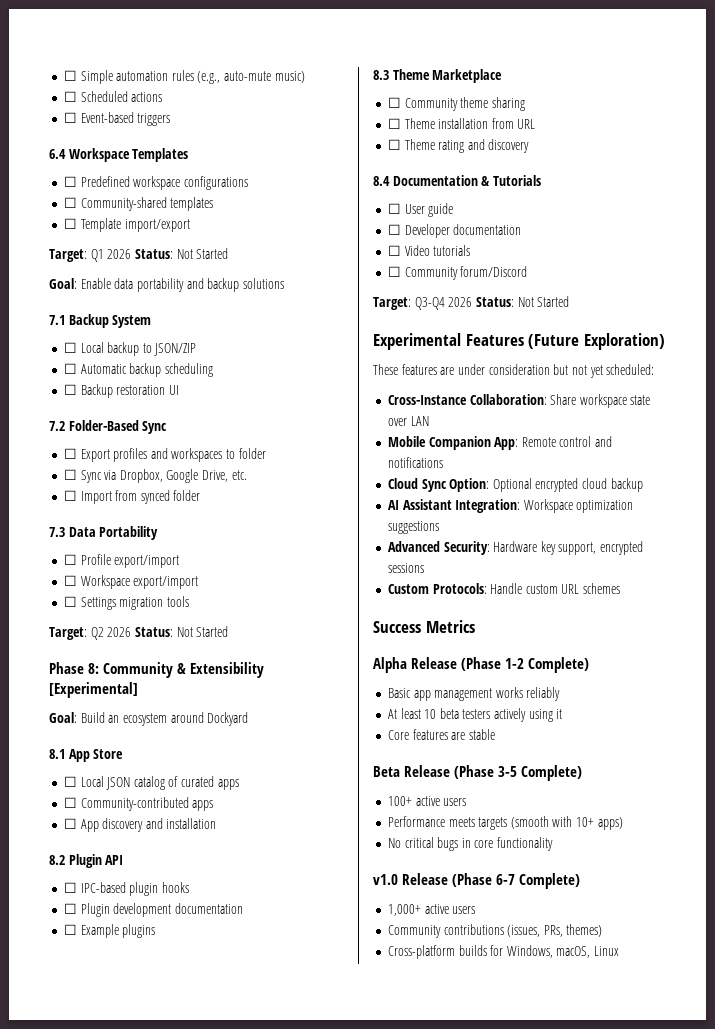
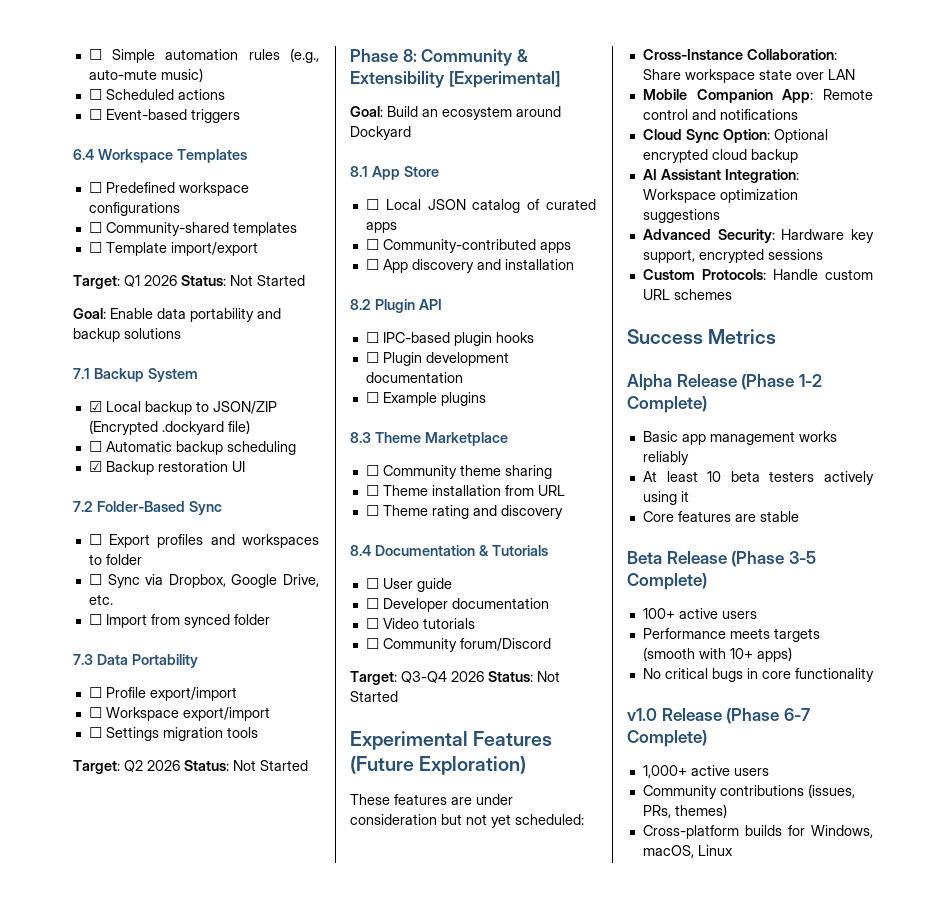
[63,342,77,353] ☐ -> [88,401,102,412] ☑
(197, 349) none -> [88,420,250,435] (Encrypted .dockyard file)
[63,384,77,395] ☐ -> [88,461,102,472] ☑

